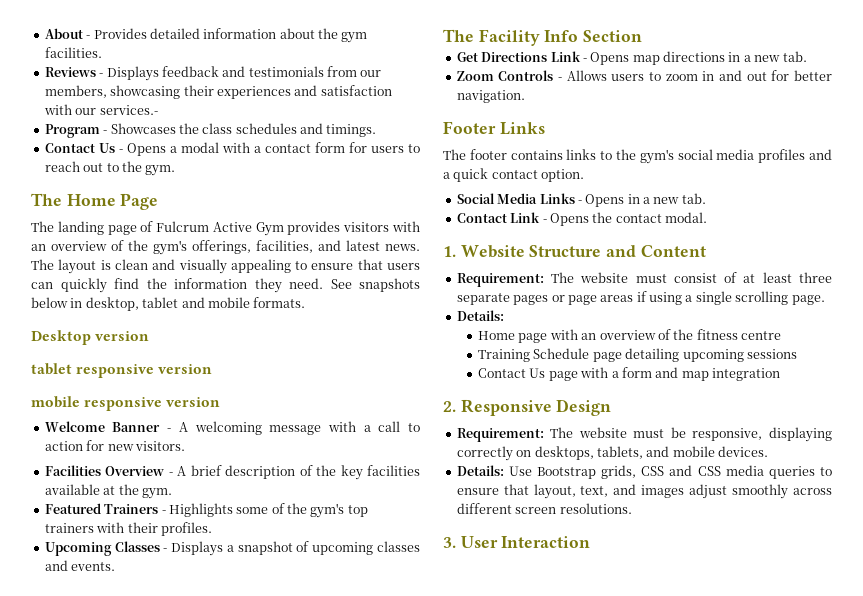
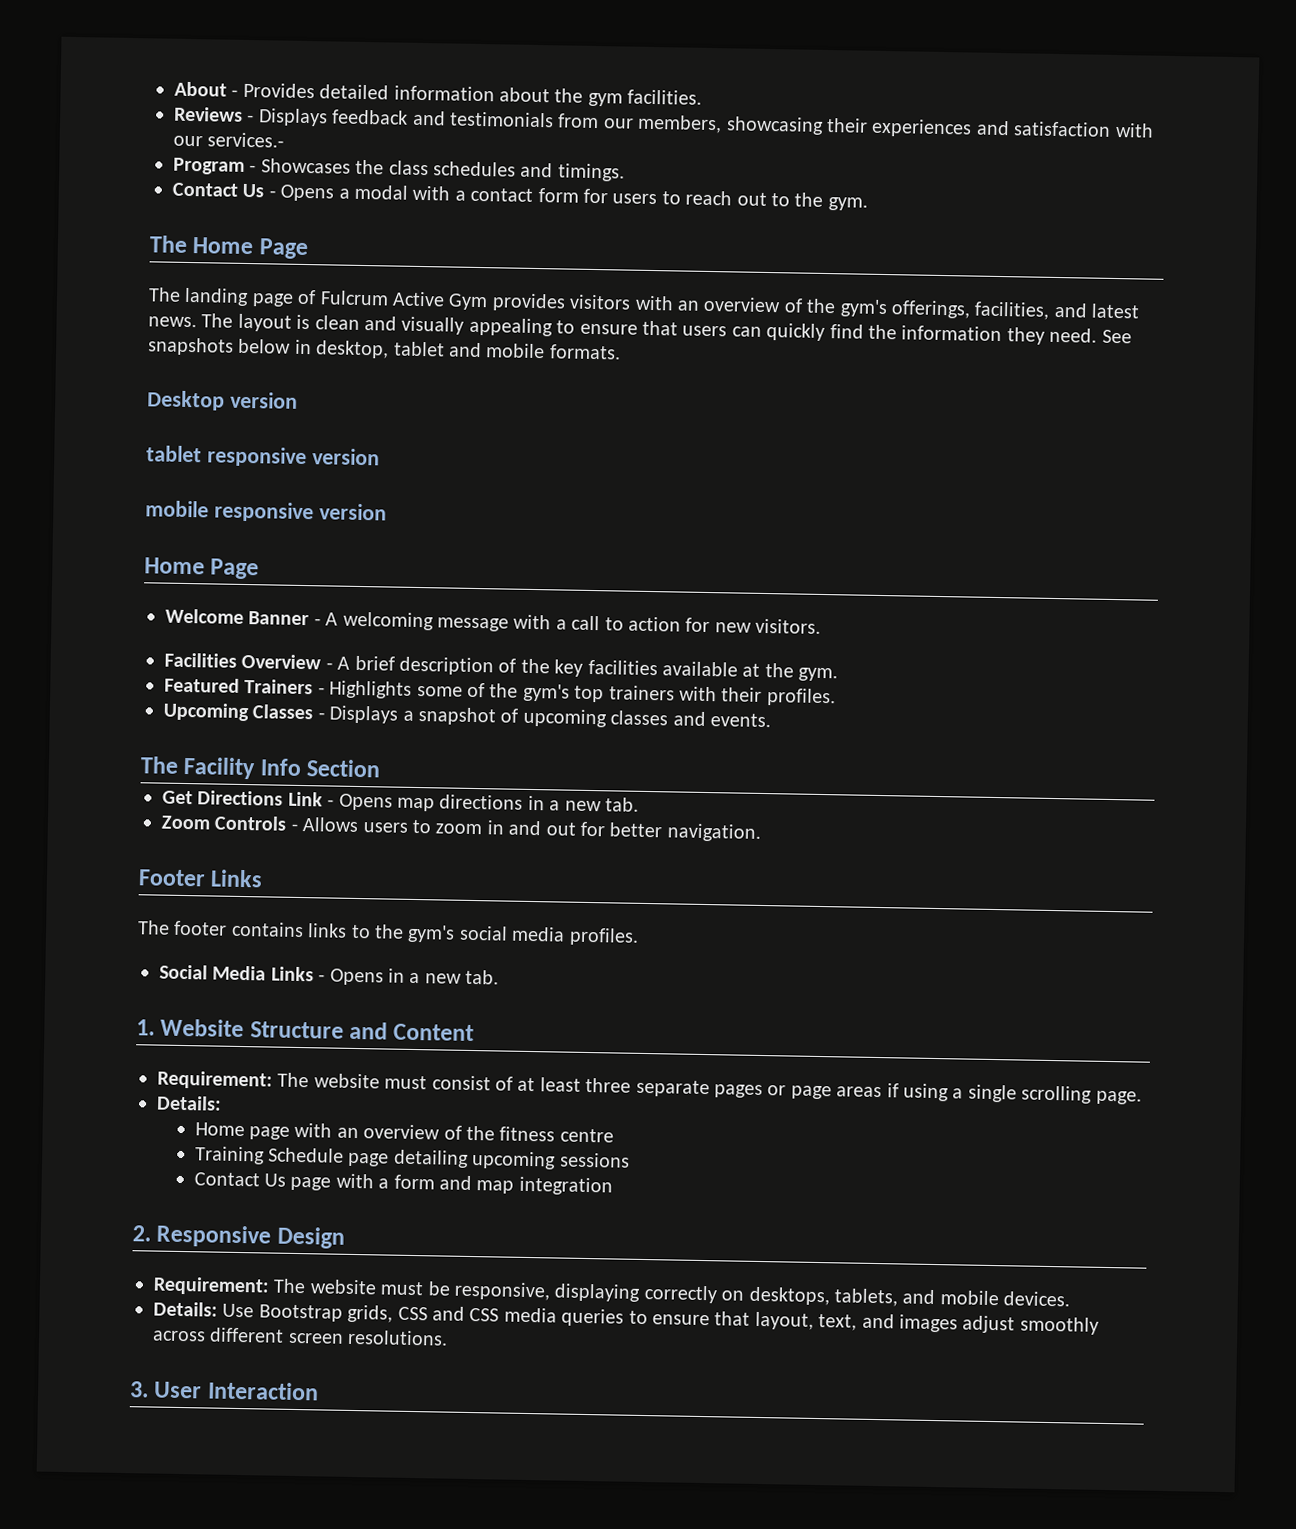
(221, 402) none -> [144,557,260,580] // Home Page
[758,149,832,163] [443,168,585,182] profiles and a quick contact option. -> [568,927,639,946] profiles.
[456,212,707,226] // Contact Link - Opens the contact modal. -> (500, 977) none

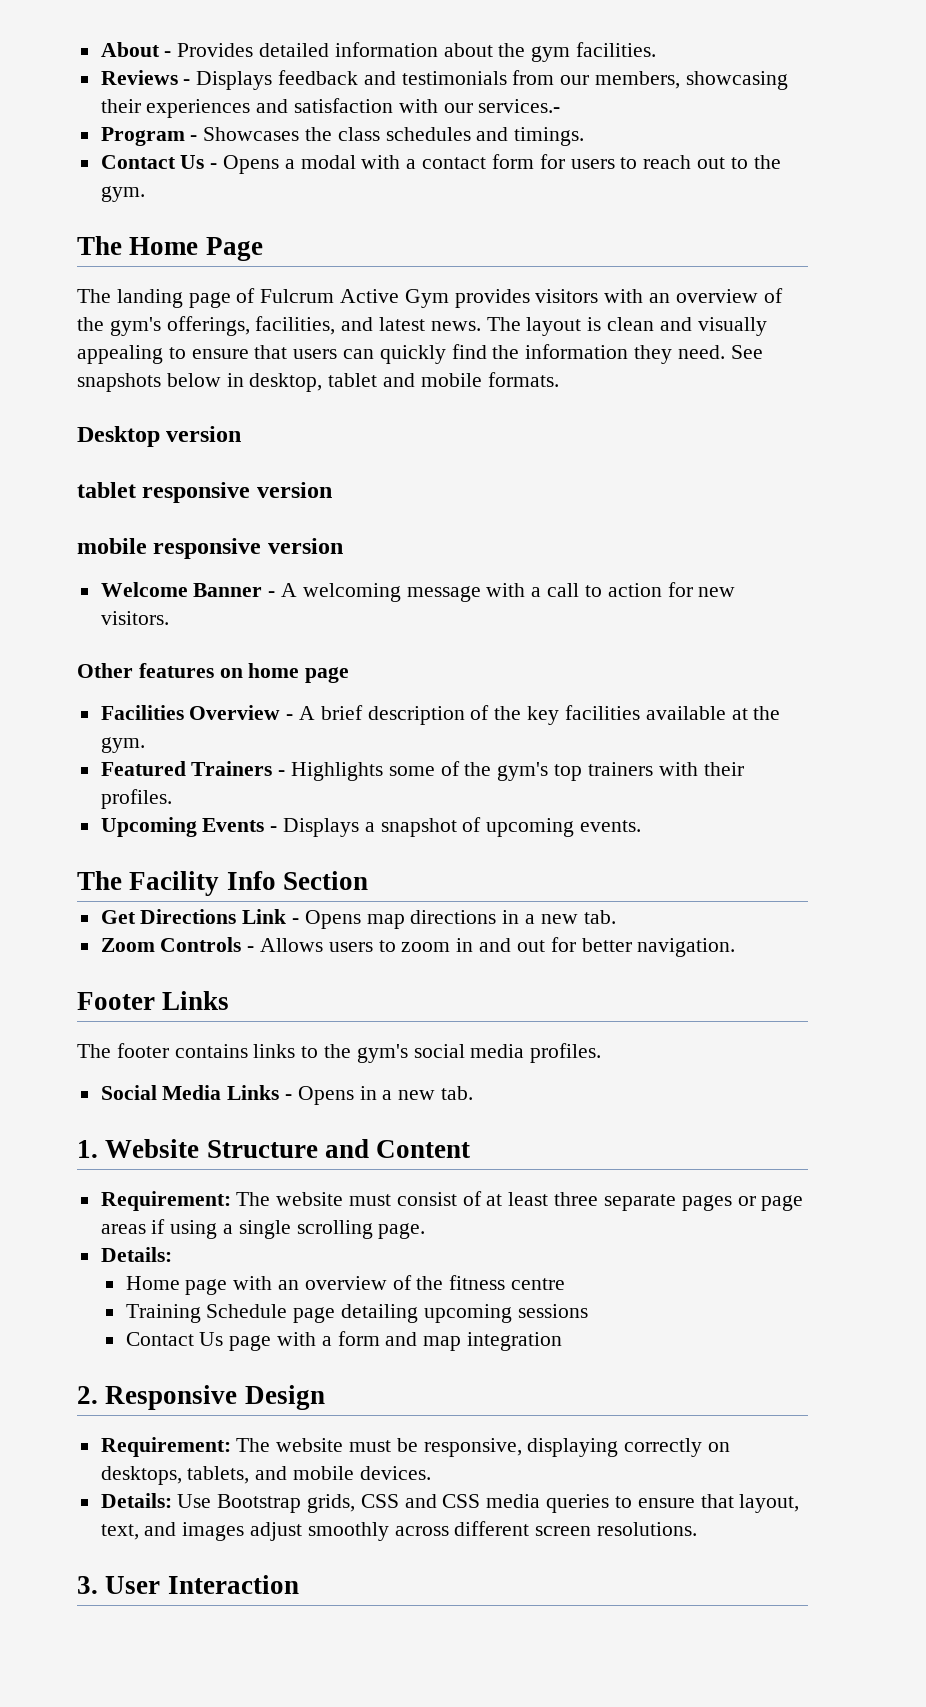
[144,557,260,580] // Home Page -> (343, 546) none
(822, 626) none -> [77,663,350,683] // Other features on home page
[252,704,314,720] Classes -> [202,818,265,832] Events
[610,710,706,726] classes and -> (575, 827) none

